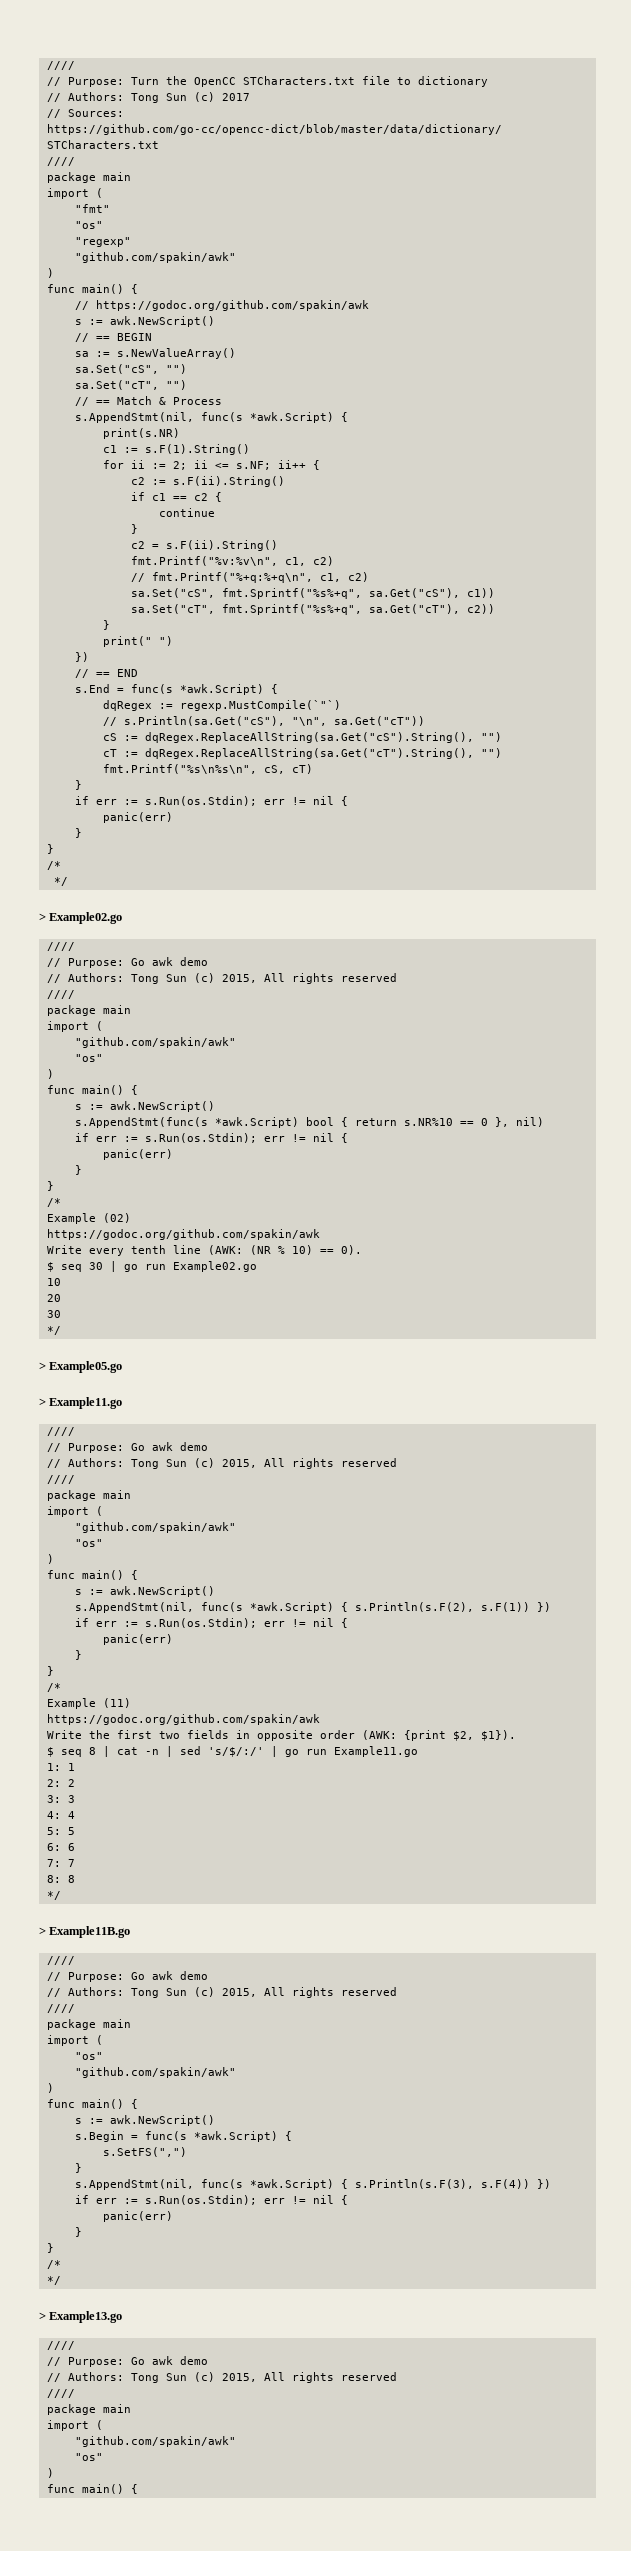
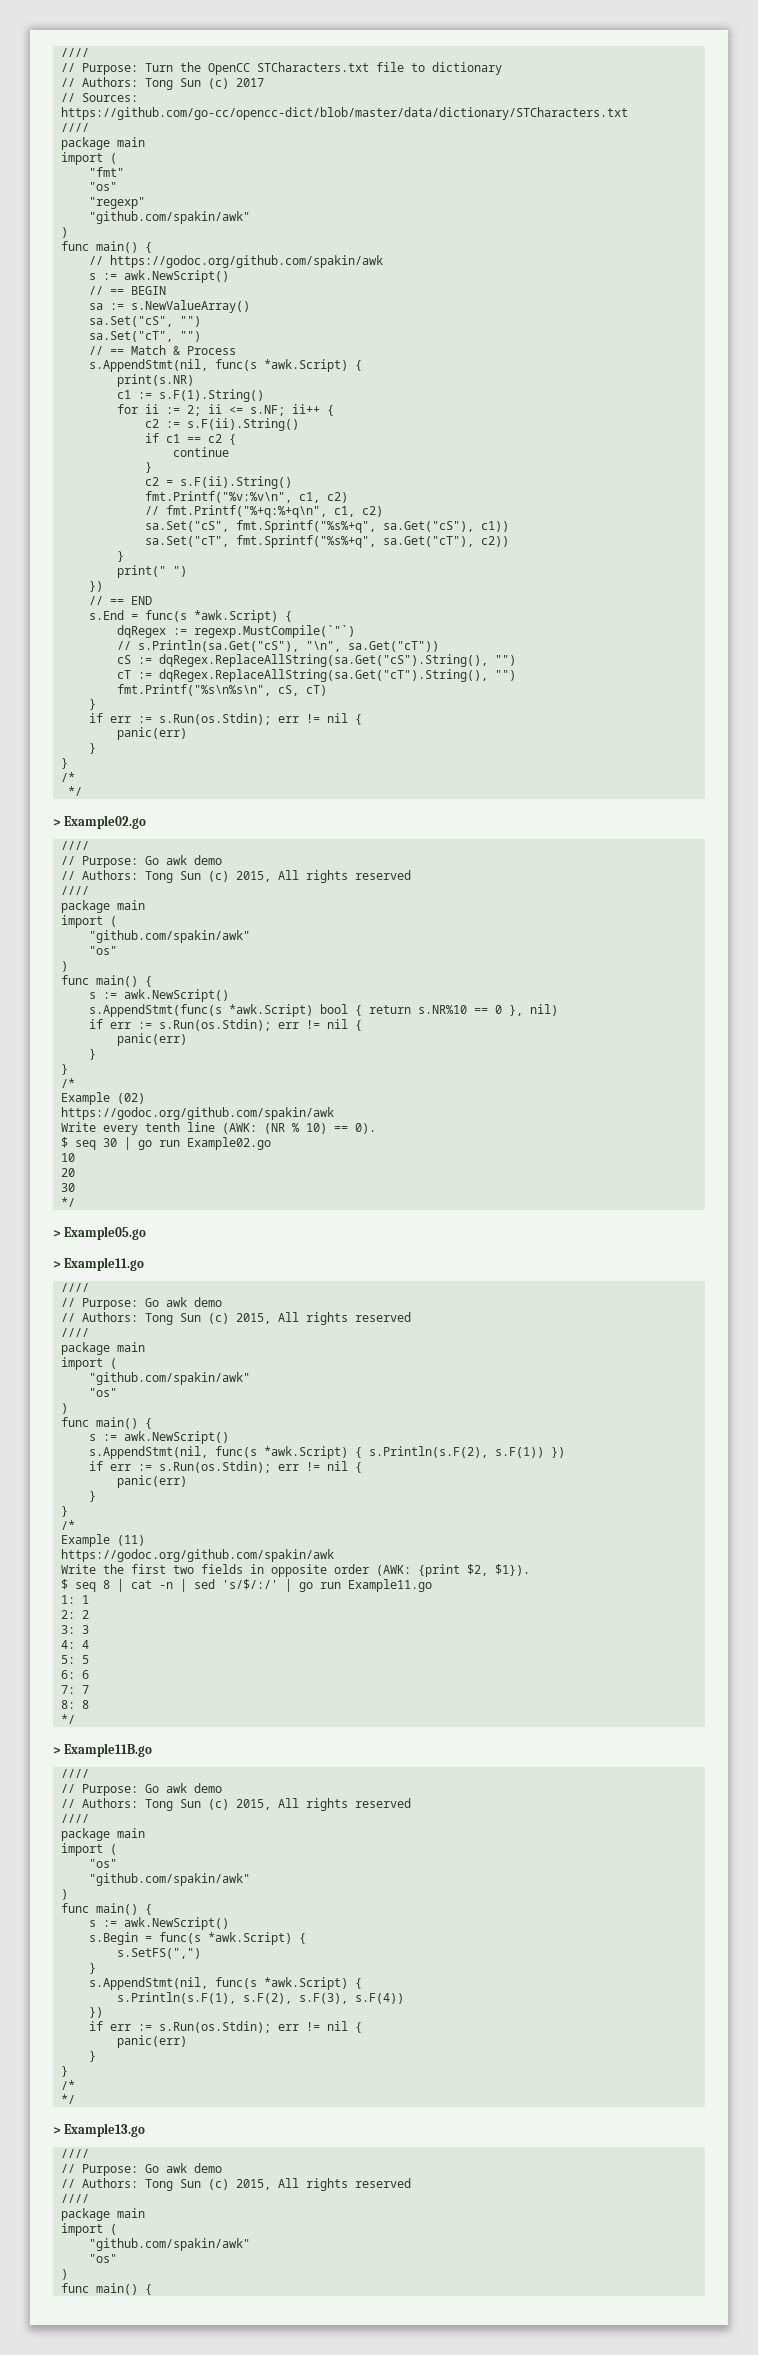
[354,2179,474,2189] s.Println(s.F(3), -> [116,1992,348,2004] // s.Println(s.F(1), s.F(2), s.F(3),
(530, 2184) none -> (404, 1998) //

